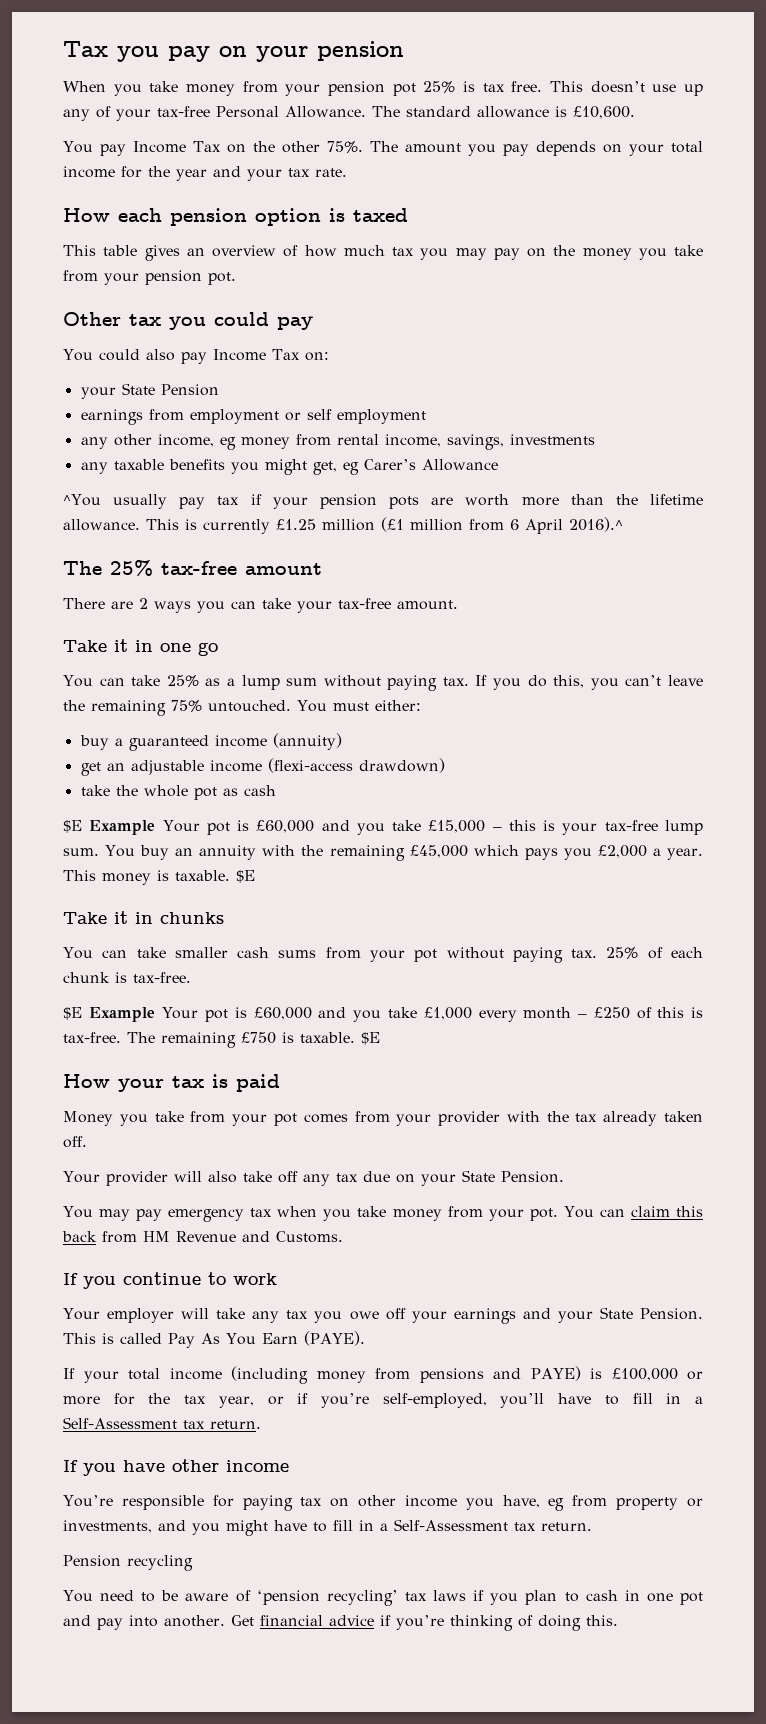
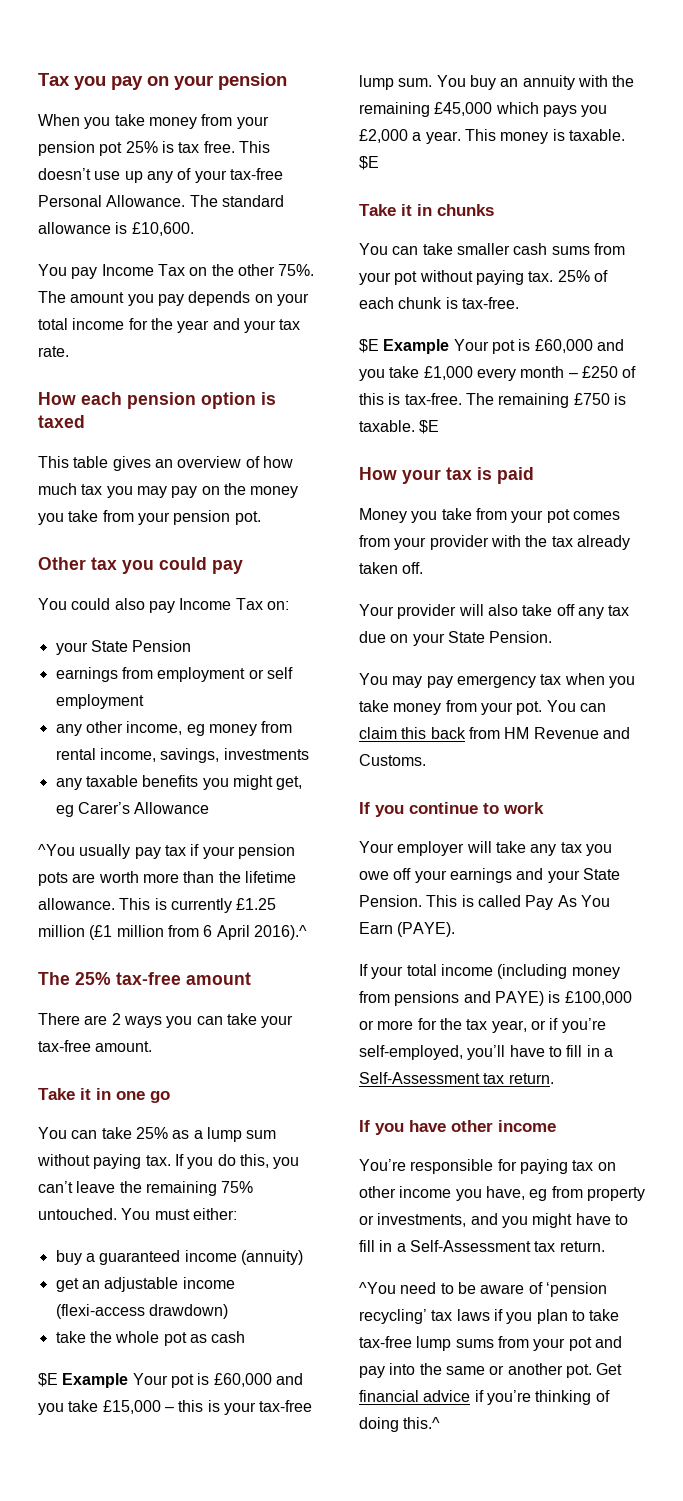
[63,1555,193,1571] [63,1590,93,1602] Pension recycling // You -> [359,1282,396,1294] ^You
[585,1590,704,1605] [63,1615,225,1630] cash in one pot and pay into another. -> [589,1309,620,1321] [359,1336,622,1351] [359,1363,592,1378] take tax-free lump sums from your pot and pay into the same or another pot.
[585,1615,618,1626] this. -> [403,1417,441,1429] this.^

